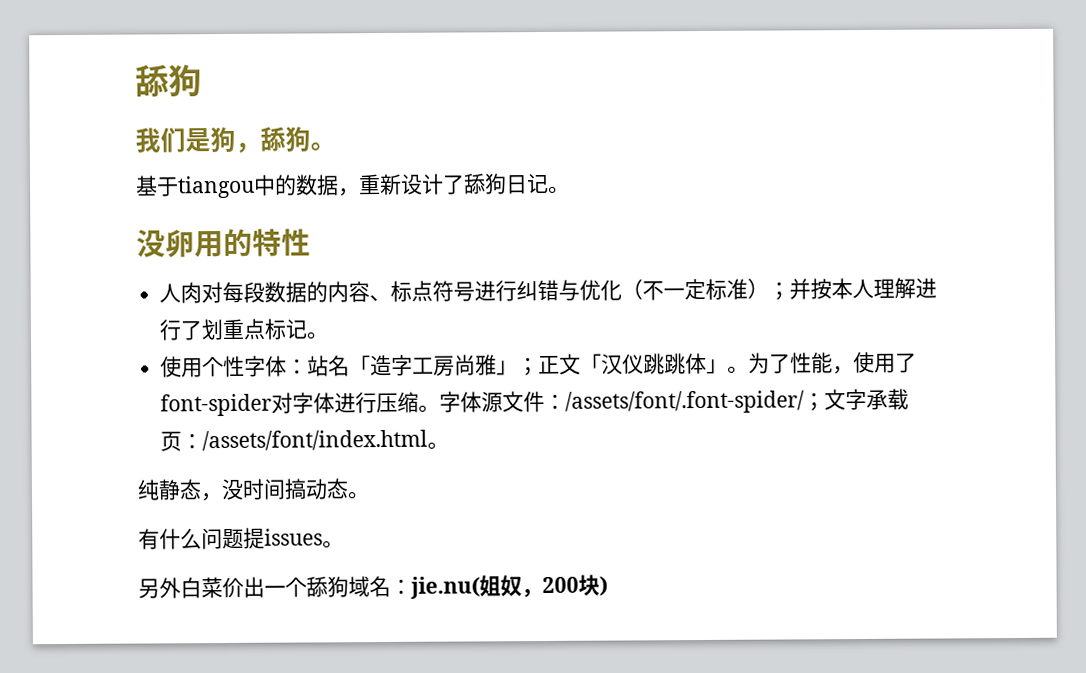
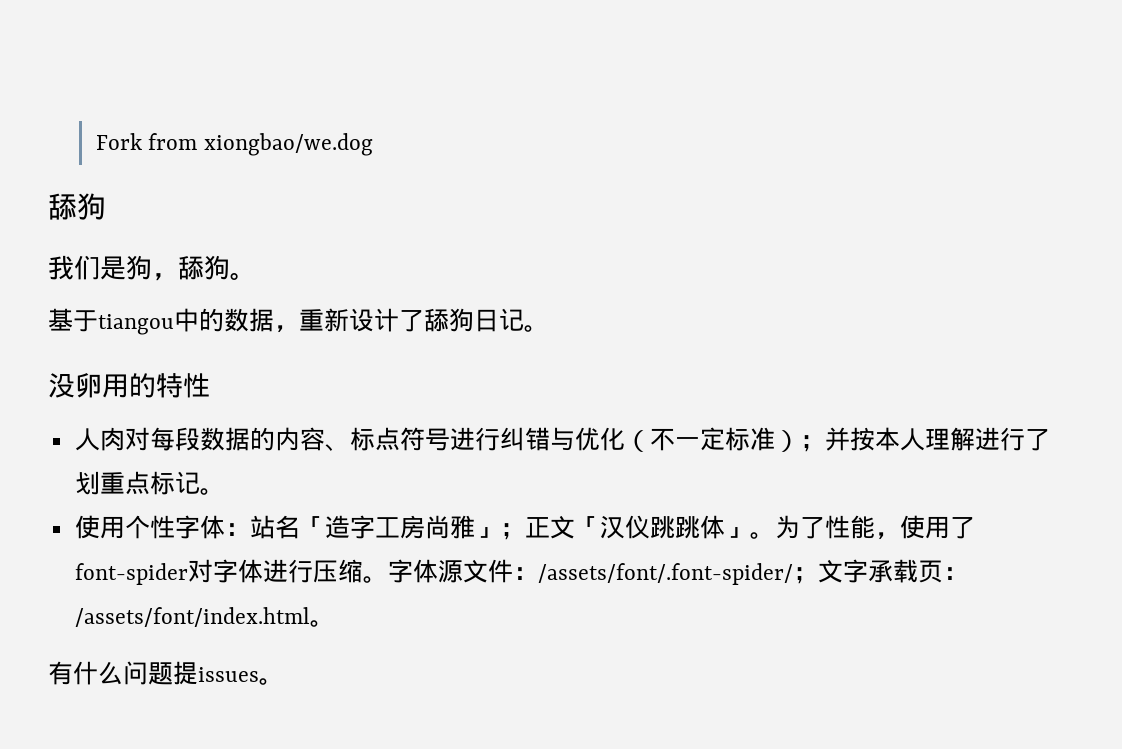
(135, 81) none -> [95,133,373,156] Fork from xiongbao/we.dog //
[137,478,370,502] // 纯静态，没时间搞动态。 -> (335, 623) none
[138,574,608,599] // 另外白菜价出一个舔狗域名：jie.nu(姐奴，200块) -> (284, 681) none

